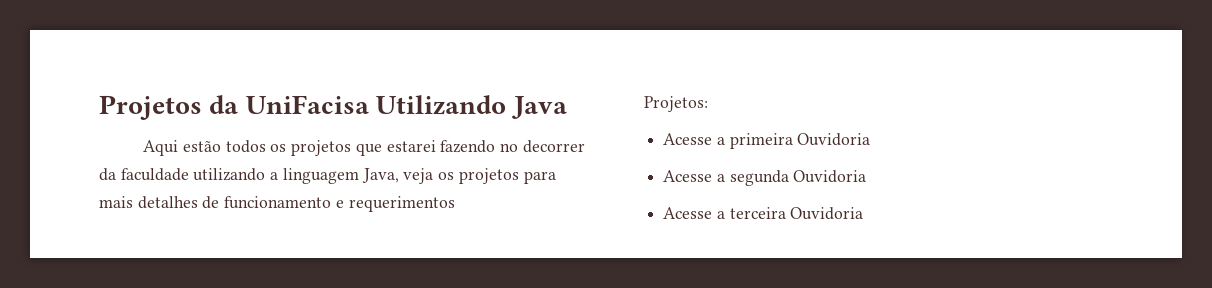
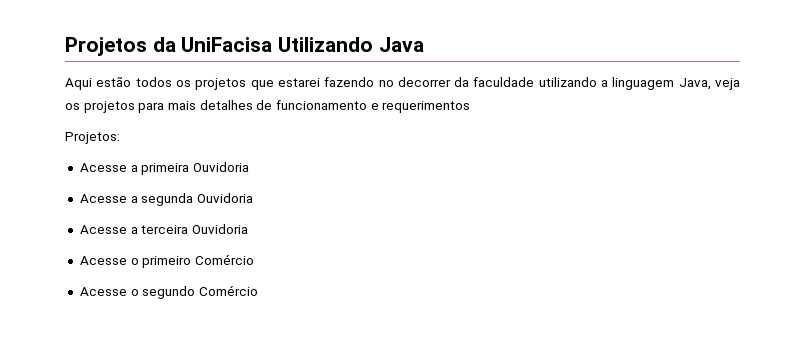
(864, 213) none -> [79,254,254,268] [79,285,258,299] // Acesse o primeiro Comércio // Acesse o segundo Comércio

